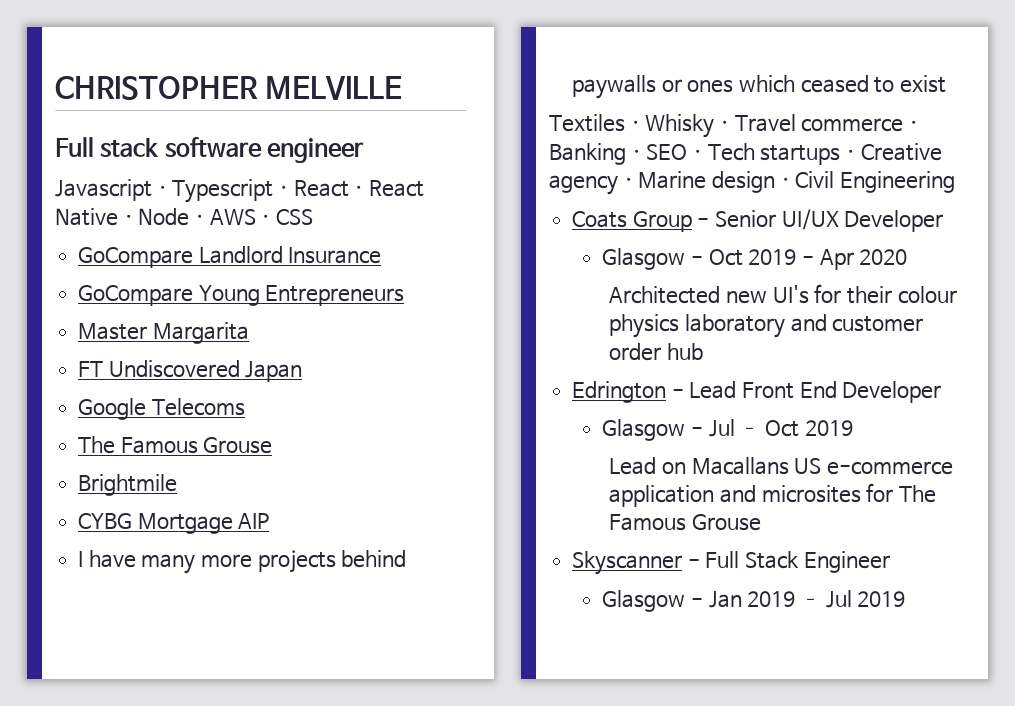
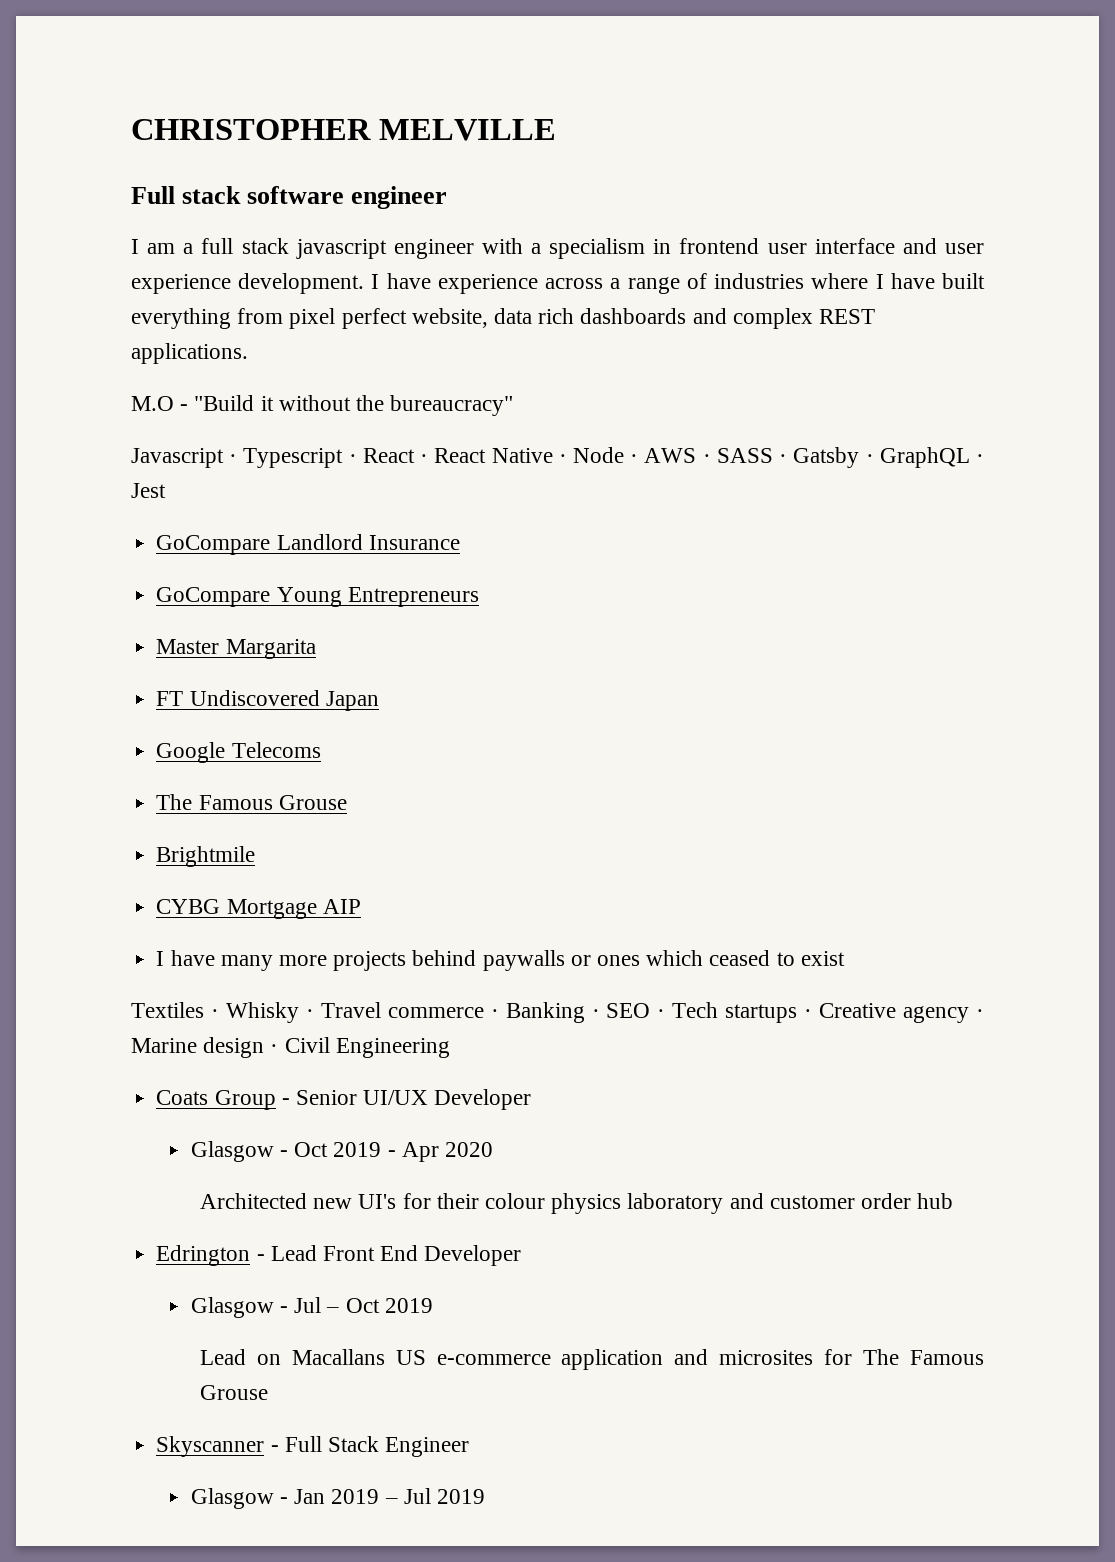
(365, 150) none -> [131,238,984,259] [131,273,986,294] [131,308,876,329] [131,343,248,364] [131,395,514,416] // I am a full stack javascript engineer with a specialism in frontend user interface and user experience development. I have experience across a range of industries where I have built everything from pixel perfect website, data rich dashboards and complex REST applications. // M.O - "Build it without the bureaucracy"
[275,209,313,225] CSS -> [716,447,984,468] [131,483,166,498] SASS · Gatsby · GraphQL · Jest

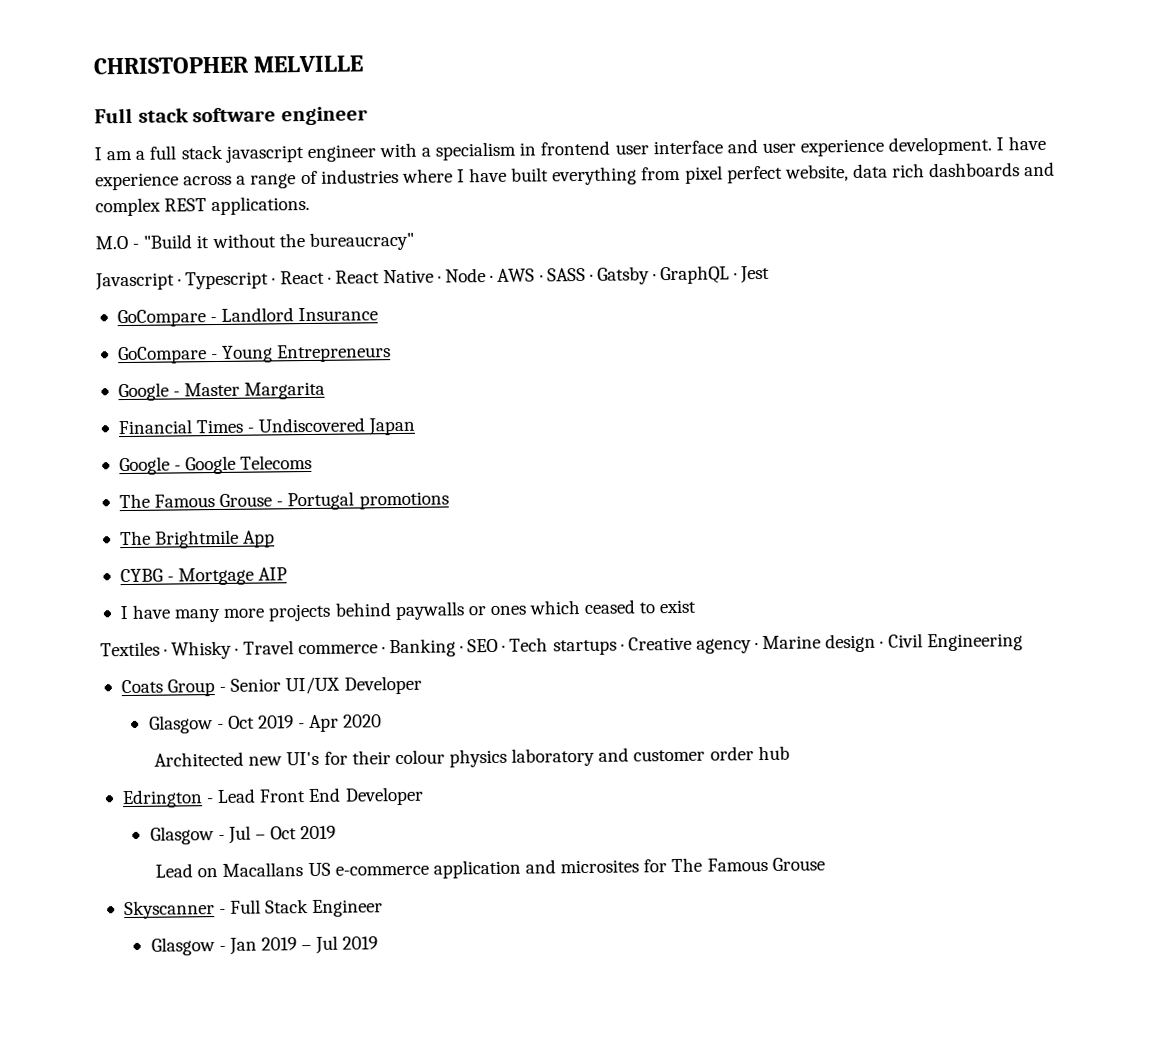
(271, 545) none -> [210,316,218,323] -
(271, 597) none -> [211,353,219,360] -
(479, 597) none -> [117,382,181,402] Google -
[156,691,184,706] FT -> [117,419,255,435] Financial Times -
(226, 752) none -> [174,455,237,475] - Google
(347, 802) // -> [276,491,449,511] [119,530,151,546] - Portugal promotions // The
(256, 856) none -> [243,530,276,548] App
(221, 906) none -> [167,576,175,582] -

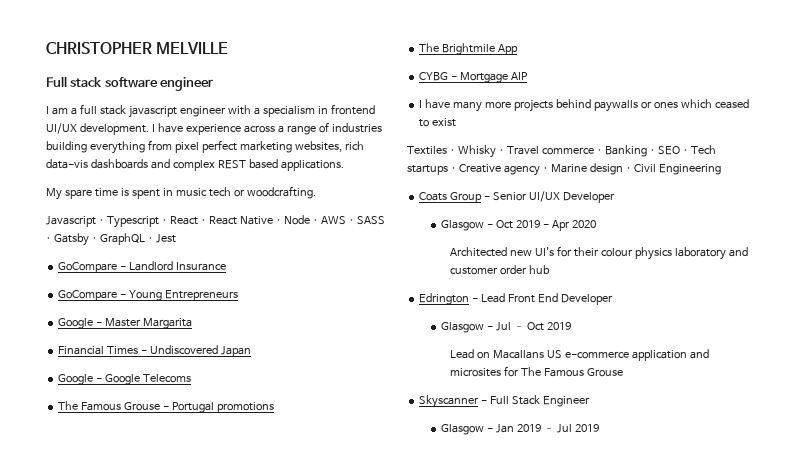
[614,138,885,157] user interface and user experience -> [46,123,77,134] UI/UX
[401,163,926,186] where I have built everything from pixel perfect website, data rich -> [46,140,364,154] [46,159,88,169] building everything from pixel perfect marketing websites, rich data-vis
(208, 205) none -> [248,159,278,169] based
[95,231,414,251] M.O - "Build it without the bureaucracy" -> [46,186,316,200] My spare time is spent in music tech or woodcrafting.

